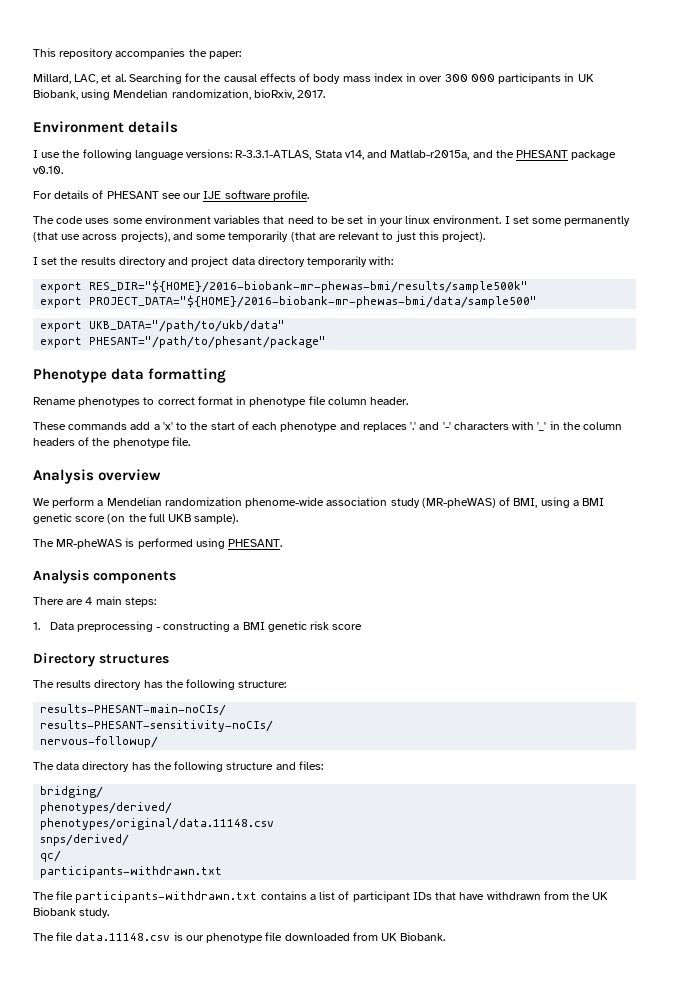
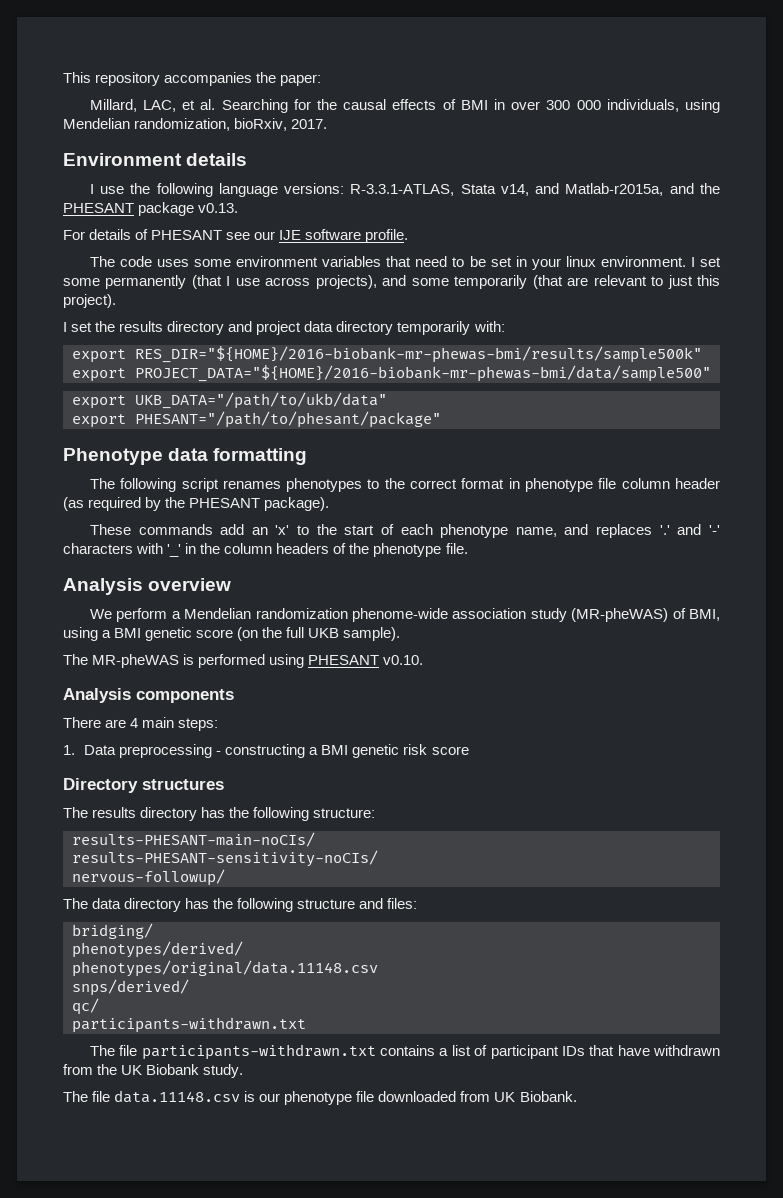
[313,73,403,84] body mass index -> [460,100,488,110] BMI
[498,73,594,84] [33,89,78,100] participants in UK Biobank, -> [606,99,679,112] individuals,
[33,166,63,174] v0.10. -> [198,203,239,213] v0.13.
(58, 237) none -> [226,276,231,286] I
[33,397,76,405] Rename -> [89,478,281,492] The following script renames
(155, 401) none -> [384,478,405,489] the
[370,397,409,405] header. -> [675,478,721,489] [63,497,330,511] header (as required by the PHESANT package).
[153,424,160,430] a -> [251,527,268,535] an
(338, 427) none -> [515,527,557,537] name,
[228,539,283,547] PHESANT. -> [308,655,424,665] PHESANT v0.10.

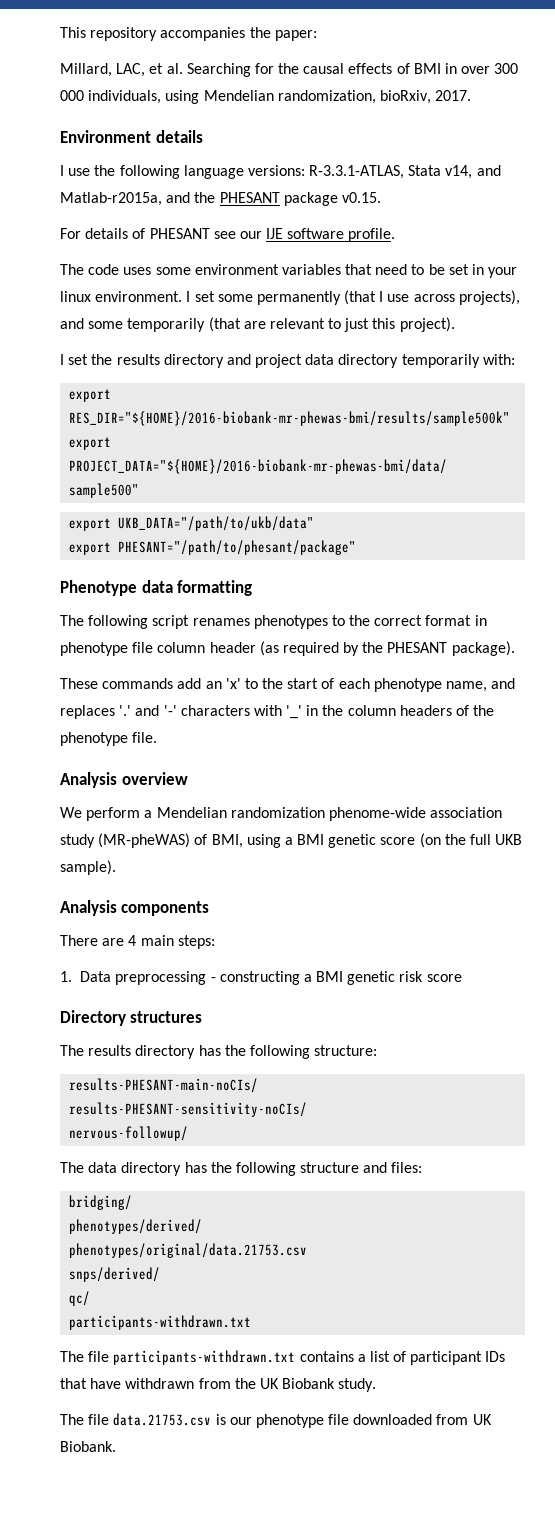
[198,203,239,213] v0.13. -> [341,192,381,203] v0.15.
[63,654,424,668] // The MR-pheWAS is performed using PHESANT v0.10. -> (116, 867) none
[72,960,378,977] phenotypes/original/data.11148.csv -> [69,1243,308,1258] phenotypes/original/data.21753.csv
[114,1090,241,1103] data.11148.csv -> [113,1413,212,1426] data.21753.csv

